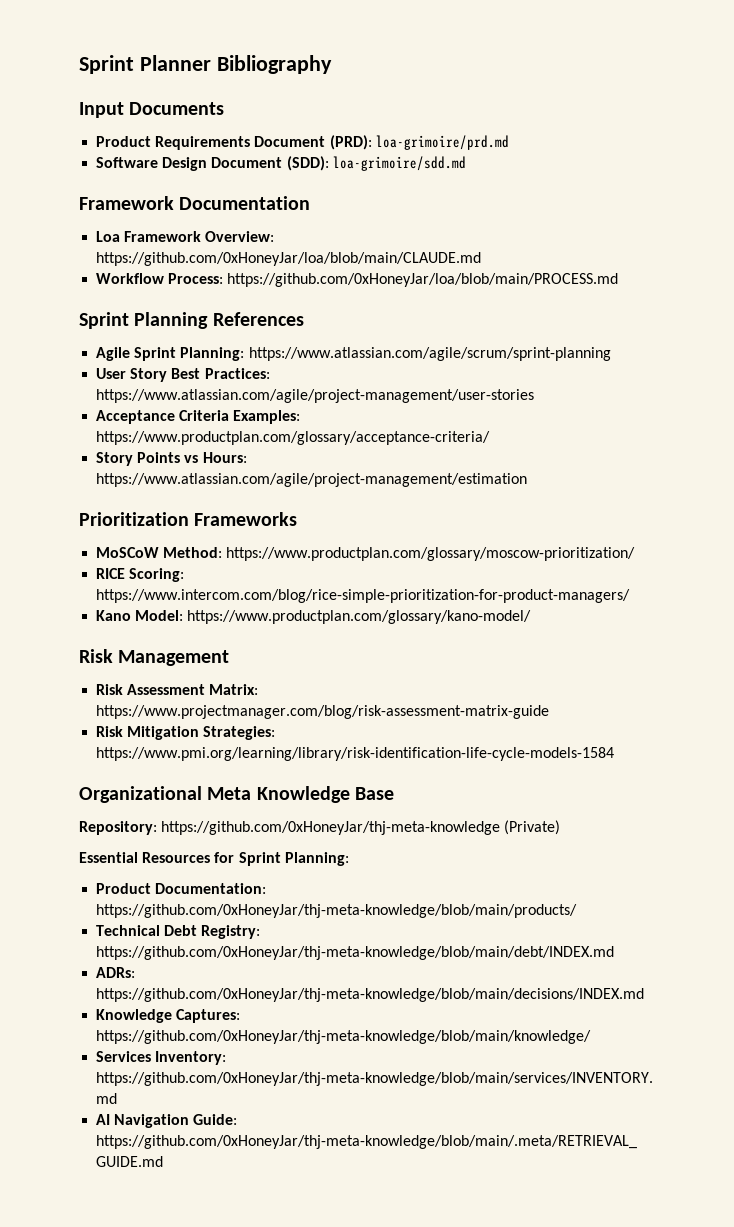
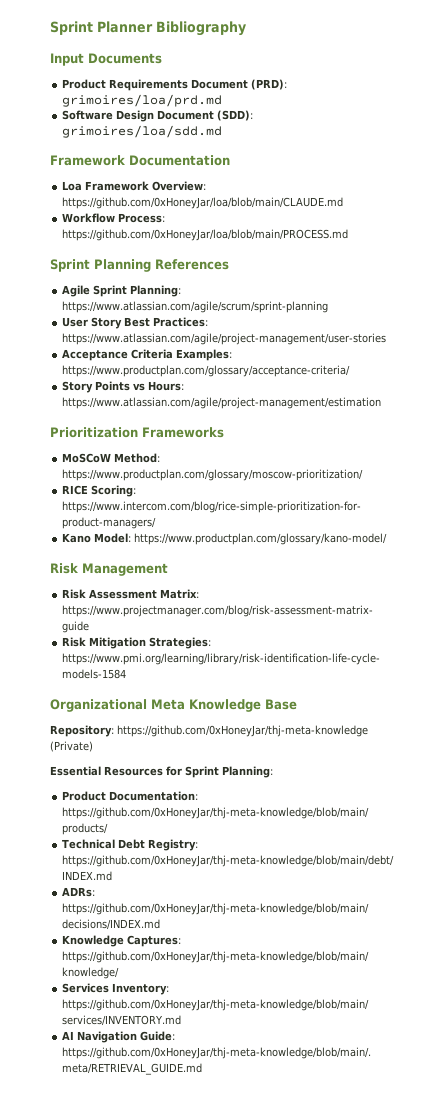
[375,135,509,150] loa-grimoire/prd.md -> [62,94,223,107] grimoires/loa/prd.md
[332,156,466,171] loa-grimoire/sdd.md -> [62,125,223,138] grimoires/loa/sdd.md

